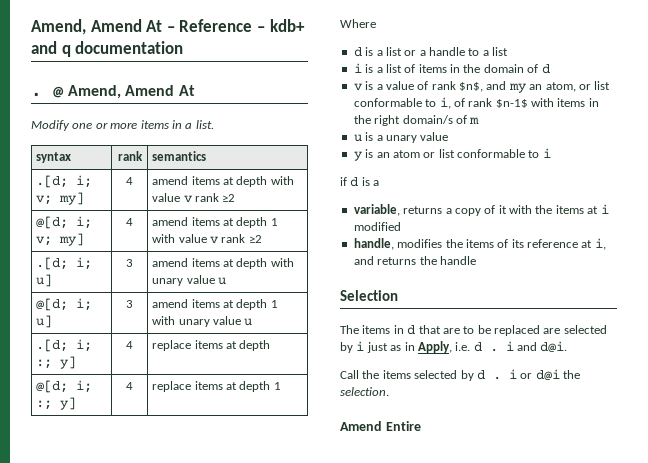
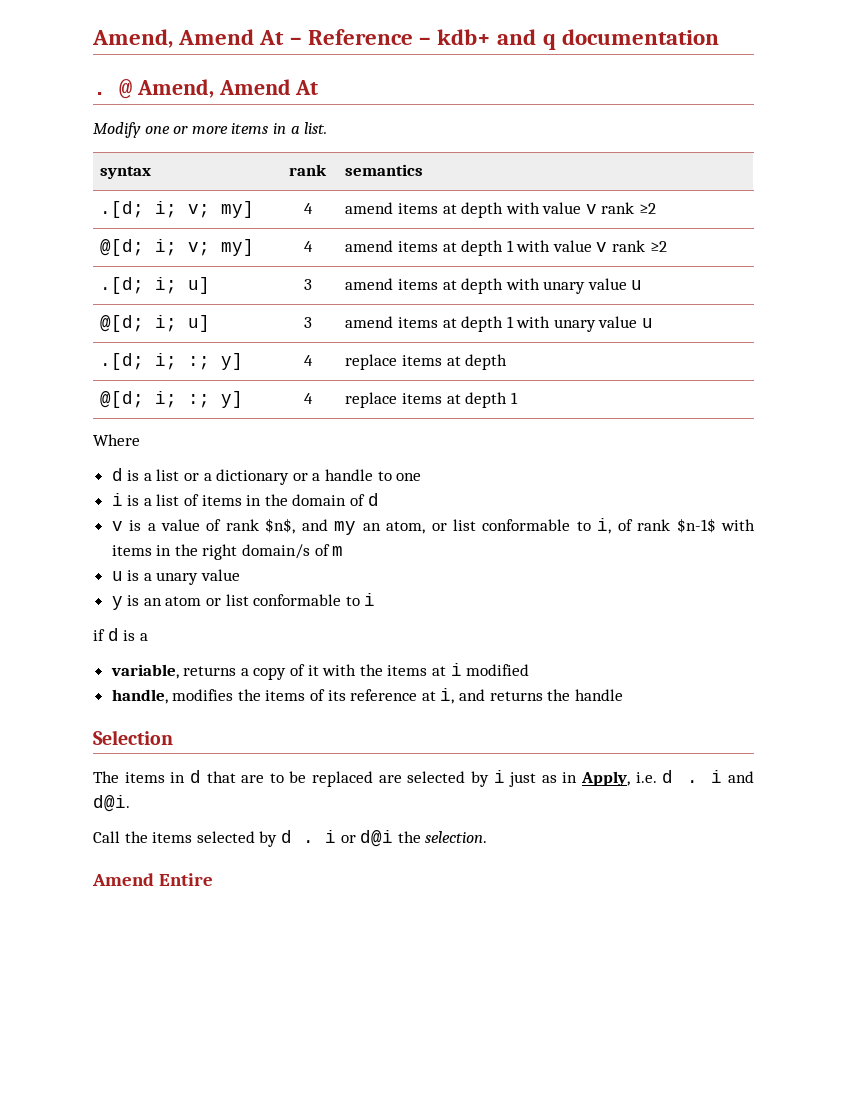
[429,47,509,56] handle to a list -> [216,469,422,485] dictionary or a handle to one

